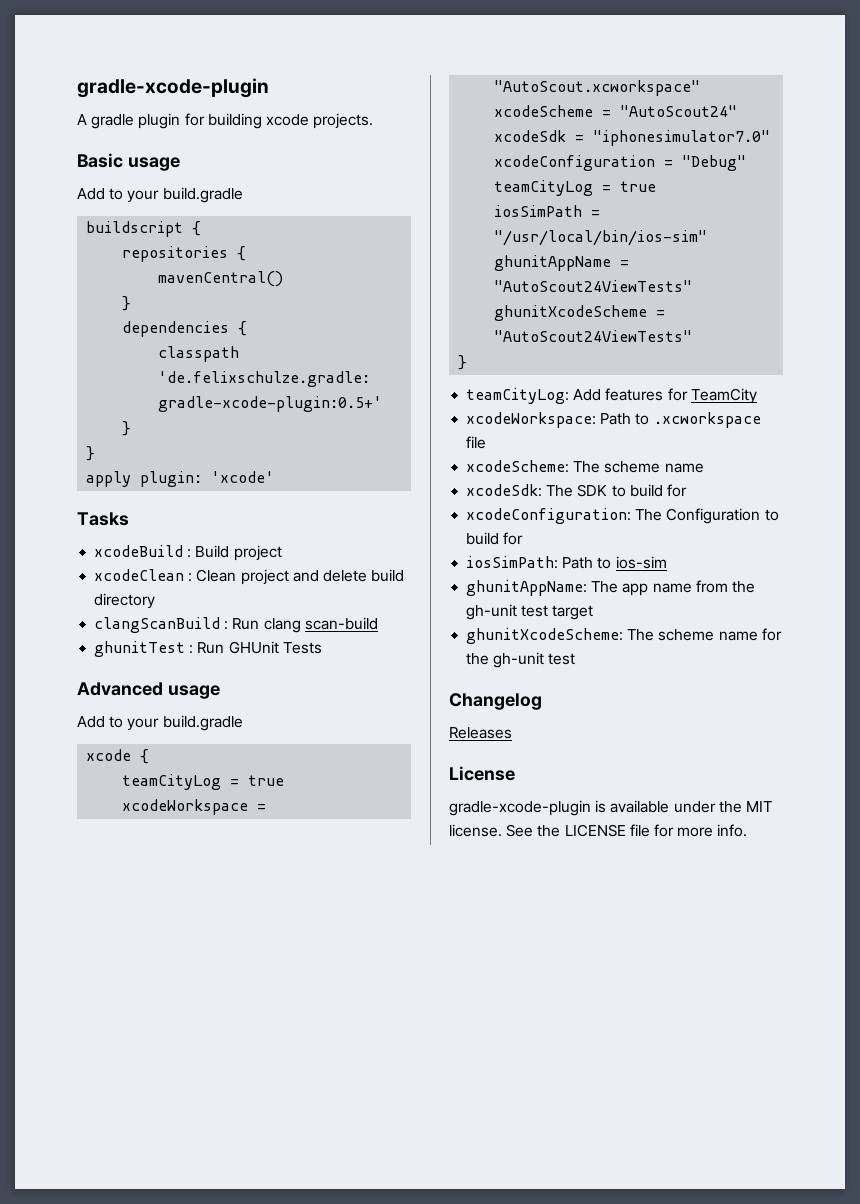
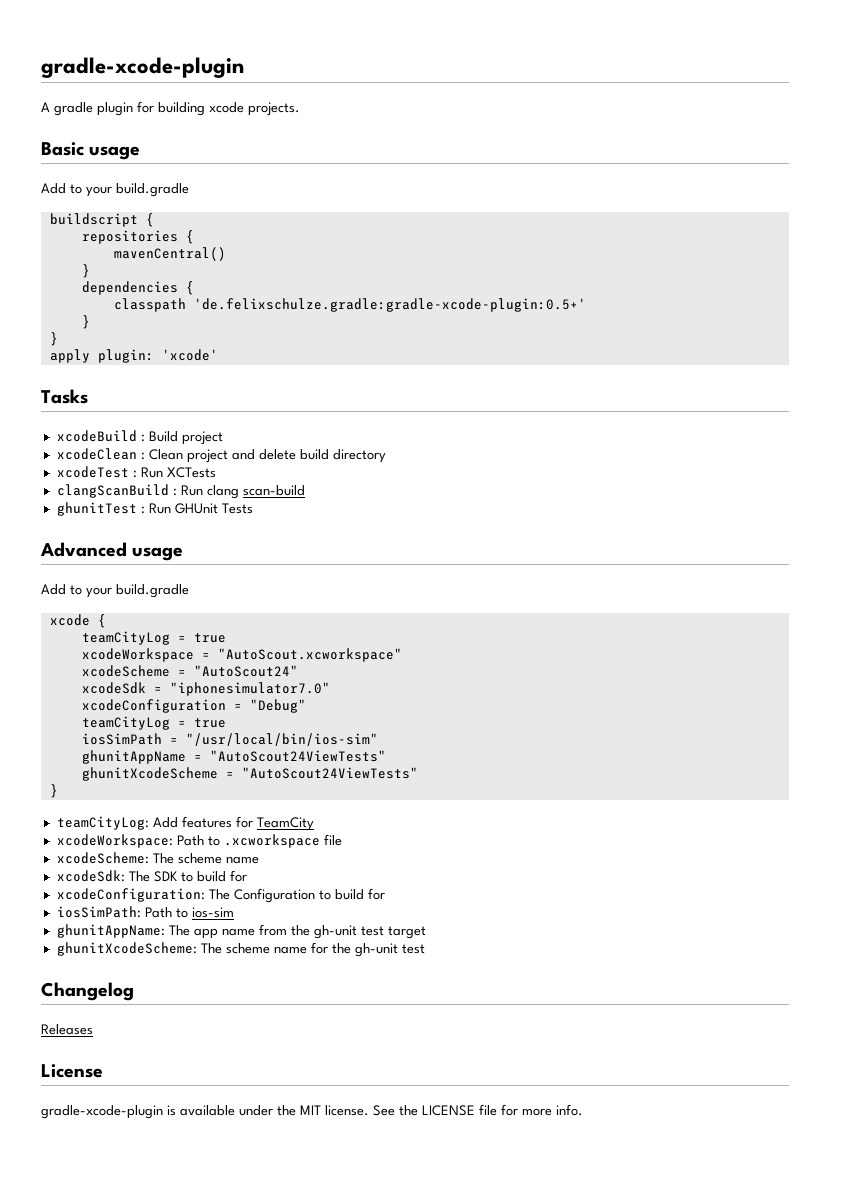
(156, 601) none -> [56,466,216,478] // xcodeTest : Run XCTests

